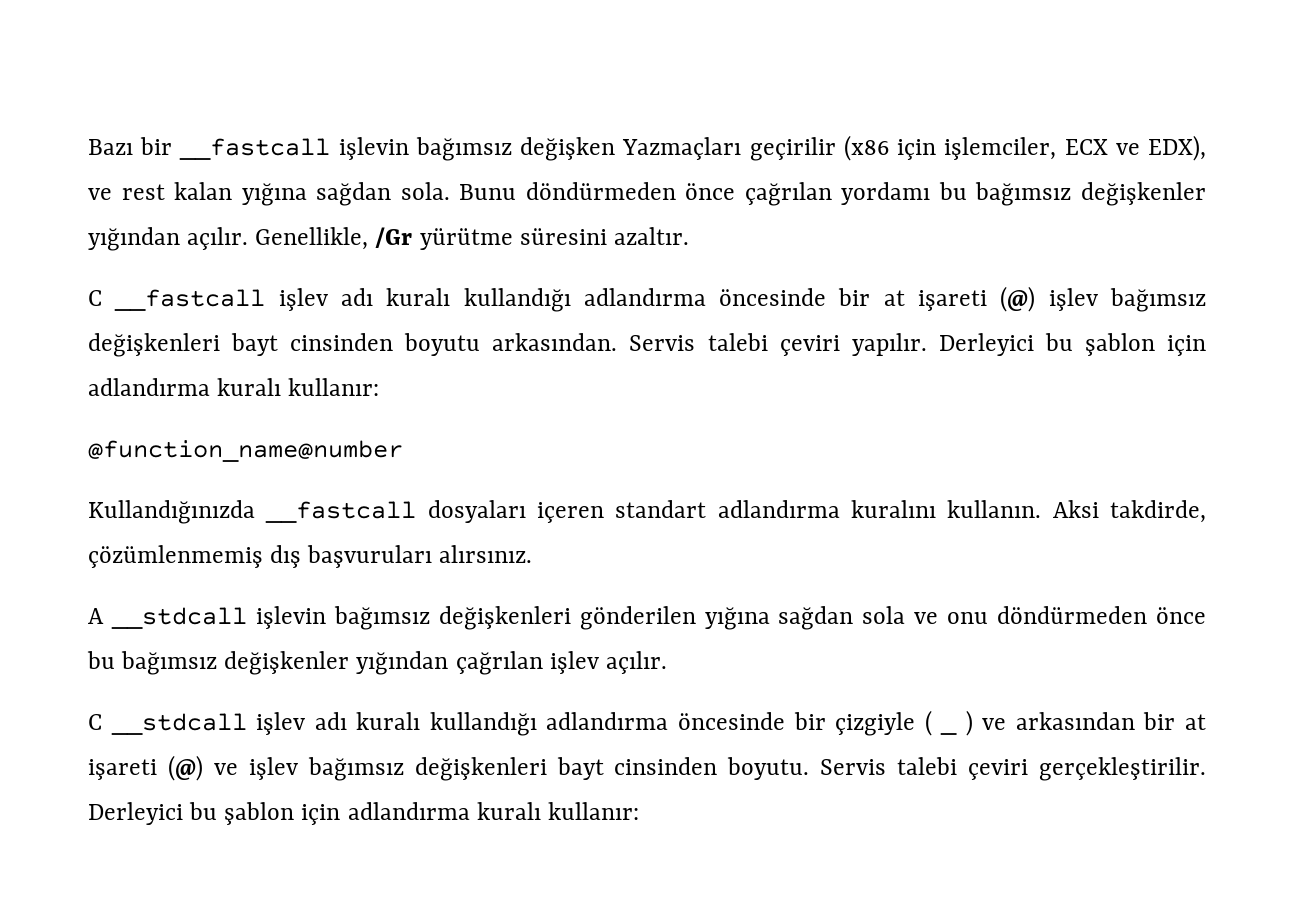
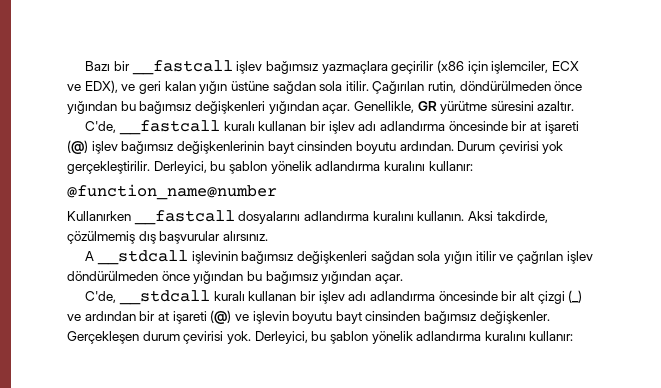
[338,137,742,161] işlevin bağımsız değişken Yazmaçları -> [236,61,388,74] işlev bağımsız yazmaçlara
[121,182,1206,206] [88,227,689,251] [88,288,571,312] rest kalan yığına sağdan sola. Bunu döndürmeden önce çağrılan yordamı bu bağımsız değişkenler yığından açılır. Genellikle, /Gr yürütme süresini azaltır. // C __fastcall işlev adı kuralı kullandığı -> [138,81,583,94] [67,101,575,114] [85,120,377,135] geri kalan yığın üstüne sağdan sola itilir. Çağırılan rutin, döndürülmeden önce yığından bu bağımsız değişkenleri yığından açar. Genellikle, GR yürütme süresini azaltır. // C'de, __fastcall kuralı kullanan bir işlev adı
[88,333,220,357] değişkenleri -> [176,141,264,154] değişkenlerinin
[492,333,1207,356] [88,378,380,396] [88,440,403,462] [88,500,707,524] arkasından. Servis talebi çeviri yapılır. Derleyici bu şablon için adlandırma kuralı kullanır: // @function_name@number // Kullandığınızda __fastcall dosyaları içeren standart -> [399,141,564,154] [67,161,473,174] [67,184,277,200] [67,210,301,225] ardından. Durum çevirisi yok gerçekleştirilir. Derleyici, bu şablon yönelik adlandırma kuralını kullanır: // @function_name@number // Kullanırken __fastcall dosyalarını
[88,545,433,568] çözümlenmemiş dış başvuruları -> [67,231,221,244] çözülmemiş dış başvurular
[255,606,1206,630] [87,651,667,675] [88,710,1135,736] işlevin bağımsız değişkenleri gönderilen yığına sağdan sola ve onu döndürmeden önce bu bağımsız değişkenler yığından çağrılan işlev açılır. // C __stdcall işlev adı kuralı kullandığı adlandırma öncesinde bir çizgiyle ( _ ) ve arkasından -> [191,251,593,264] [67,271,403,284] [85,290,583,305] [67,311,136,321] işlevinin bağımsız değişkenleri sağdan sola yığın itilir ve çağrılan işlev döndürülmeden önce yığından bu bağımsız yığından açar. // C'de, __stdcall kuralı kullanan bir işlev adı adlandırma öncesinde bir alt çizgi (_) ve ardından
[248,757,1206,781] [88,802,541,825] işlev bağımsız değişkenleri bayt cinsinden boyutu. Servis talebi çeviri gerçekleştirilir. Derleyici bu şablon için adlandırma kuralı -> [252,311,550,324] [67,331,526,344] işlevin boyutu bayt cinsinden bağımsız değişkenler. Gerçekleşen durum çevirisi yok. Derleyici, bu şablon yönelik adlandırma kuralını

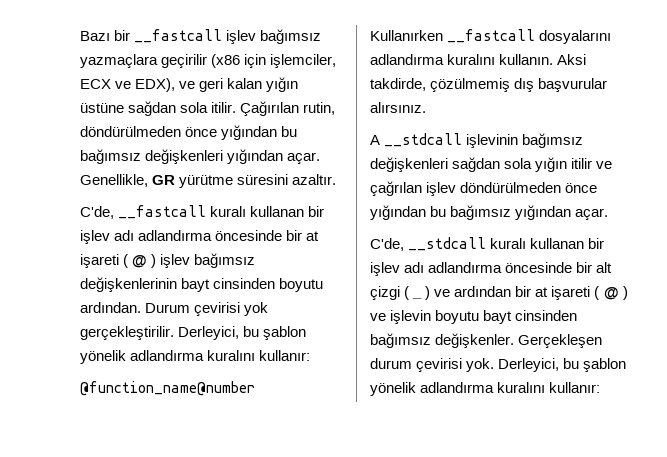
[67,140,88,154] (@) -> [123,254,157,268] ( @ )
[568,290,583,303] (_) -> [404,286,431,300] ( _ )
[210,310,232,324] (@) -> [594,286,628,300] ( @ )

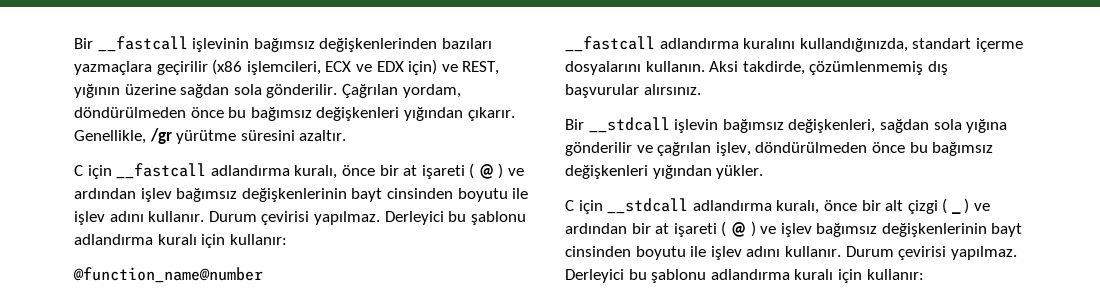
[80,29,322,44] [80,54,337,68] [80,77,299,92] [80,101,336,116] [80,125,298,140] [80,149,321,164] [80,174,176,187] Bazı bir __fastcall işlev bağımsız yazmaçlara geçirilir (x86 için işlemciler, ECX ve EDX), ve geri kalan yığın üstüne sağdan sola itilir. Çağırılan rutin, döndürülmeden önce yığından bu bağımsız değişkenleri yığından açar. Genellikle, GR -> [74,36,492,52] [74,59,500,75] [74,84,461,98] [74,107,515,121] [74,128,172,144] Bir __fastcall işlevinin bağımsız değişkenlerinden bazıları yazmaçlara geçirilir (x86 işlemcileri, ECX ve EDX için) ve REST, yığının üzerine sağdan sola gönderilir. Çağrılan yordam, döndürülmeden önce bu bağımsız değişkenleri yığından çıkarır. Genellikle, /gr
[80,205,325,219] [80,230,320,244] [80,253,256,268] [80,277,324,292] [80,302,269,316] [80,326,307,340] [80,350,311,364] [80,381,255,396] [370,29,612,44] [370,54,496,65] C'de, __fastcall kuralı kullanan bir işlev adı adlandırma öncesinde bir at işareti ( @ ) işlev bağımsız değişkenlerinin bayt cinsinden boyutu ardından. Durum çevirisi yok gerçekleştirilir. Derleyici, bu şablon yönelik adlandırma kuralını kullanır: // @function_name@number // Kullanırken __fastcall dosyalarını adlandırma kuralını -> [74,163,525,179] [74,188,529,202] [74,211,526,225] [74,234,287,248] [73,267,263,283] [565,36,1023,52] [565,61,641,75] C için __fastcall adlandırma kuralı, önce bir at işareti ( @ ) ve ardından işlev bağımsız değişkenlerinin bayt cinsinden boyutu ile işlev adını kullanır. Durum çevirisi yapılmaz. Derleyici bu şablonu adlandırma kuralı için kullanır: // @function_name@number // __fastcall adlandırma kuralını kullandığınızda, standart içerme dosyalarını
[430,78,511,92] çözülmemiş -> [809,61,924,75] çözümlenmemiş
[370,133,584,148] [370,157,613,172] [370,181,598,196] [370,205,609,220] [370,237,605,251] [370,262,573,276] A __stdcall işlevinin bağımsız değişkenleri sağdan sola yığın itilir ve çağrılan işlev döndürülmeden önce yığından bu bağımsız yığından açar. // C'de, __stdcall kuralı kullanan bir işlev adı adlandırma öncesinde -> [565,117,1008,133] [565,142,994,156] [565,165,764,179] [565,198,857,214] Bir __stdcall işlevin bağımsız değişkenleri, sağdan sola yığına gönderilir ve çağrılan işlev, döndürülmeden önce bu bağımsız değişkenleri yığından yükler. // C için __stdcall adlandırma kuralı, önce
[390,310,578,324] [370,333,603,348] [370,358,627,372] [370,382,546,396] işlevin boyutu bayt cinsinden bağımsız değişkenler. Gerçekleşen durum çevirisi yok. Derleyici, bu şablon yönelik adlandırma kuralını -> [780,223,1023,237] [565,246,1017,260] [565,269,862,283] işlev bağımsız değişkenlerinin bayt cinsinden boyutu ile işlev adını kullanır. Durum çevirisi yapılmaz. Derleyici bu şablonu adlandırma kuralı için

